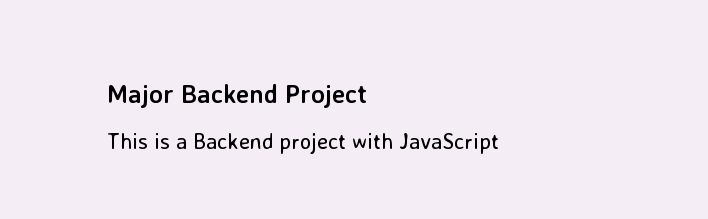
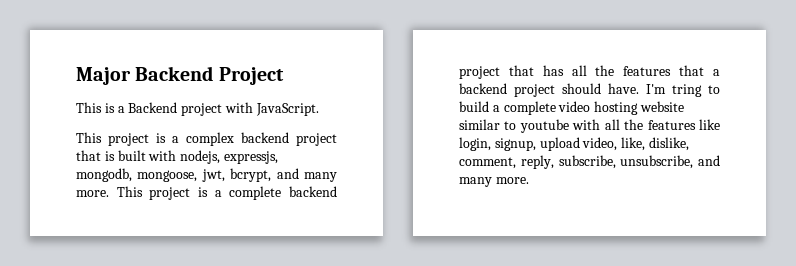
[399,133,499,154] JavaScript -> [255,103,319,116] [76,132,337,146] [76,150,278,164] [76,168,337,182] [76,186,337,200] [459,65,720,79] [459,83,720,97] [459,101,684,115] [459,119,720,133] [459,137,689,151] [459,155,720,169] [459,177,529,187] JavaScript. // This project is a complex backend project that is built with nodejs, expressjs, mongodb, mongoose, jwt, bcrypt, and many more. This project is a complete backend project that has all the features that a backend project should have. I'm tring to build a complete video hosting website similar to youtube with all the features like login, signup, upload video, like, dislike, comment, reply, subscribe, unsubscribe, and many more.

